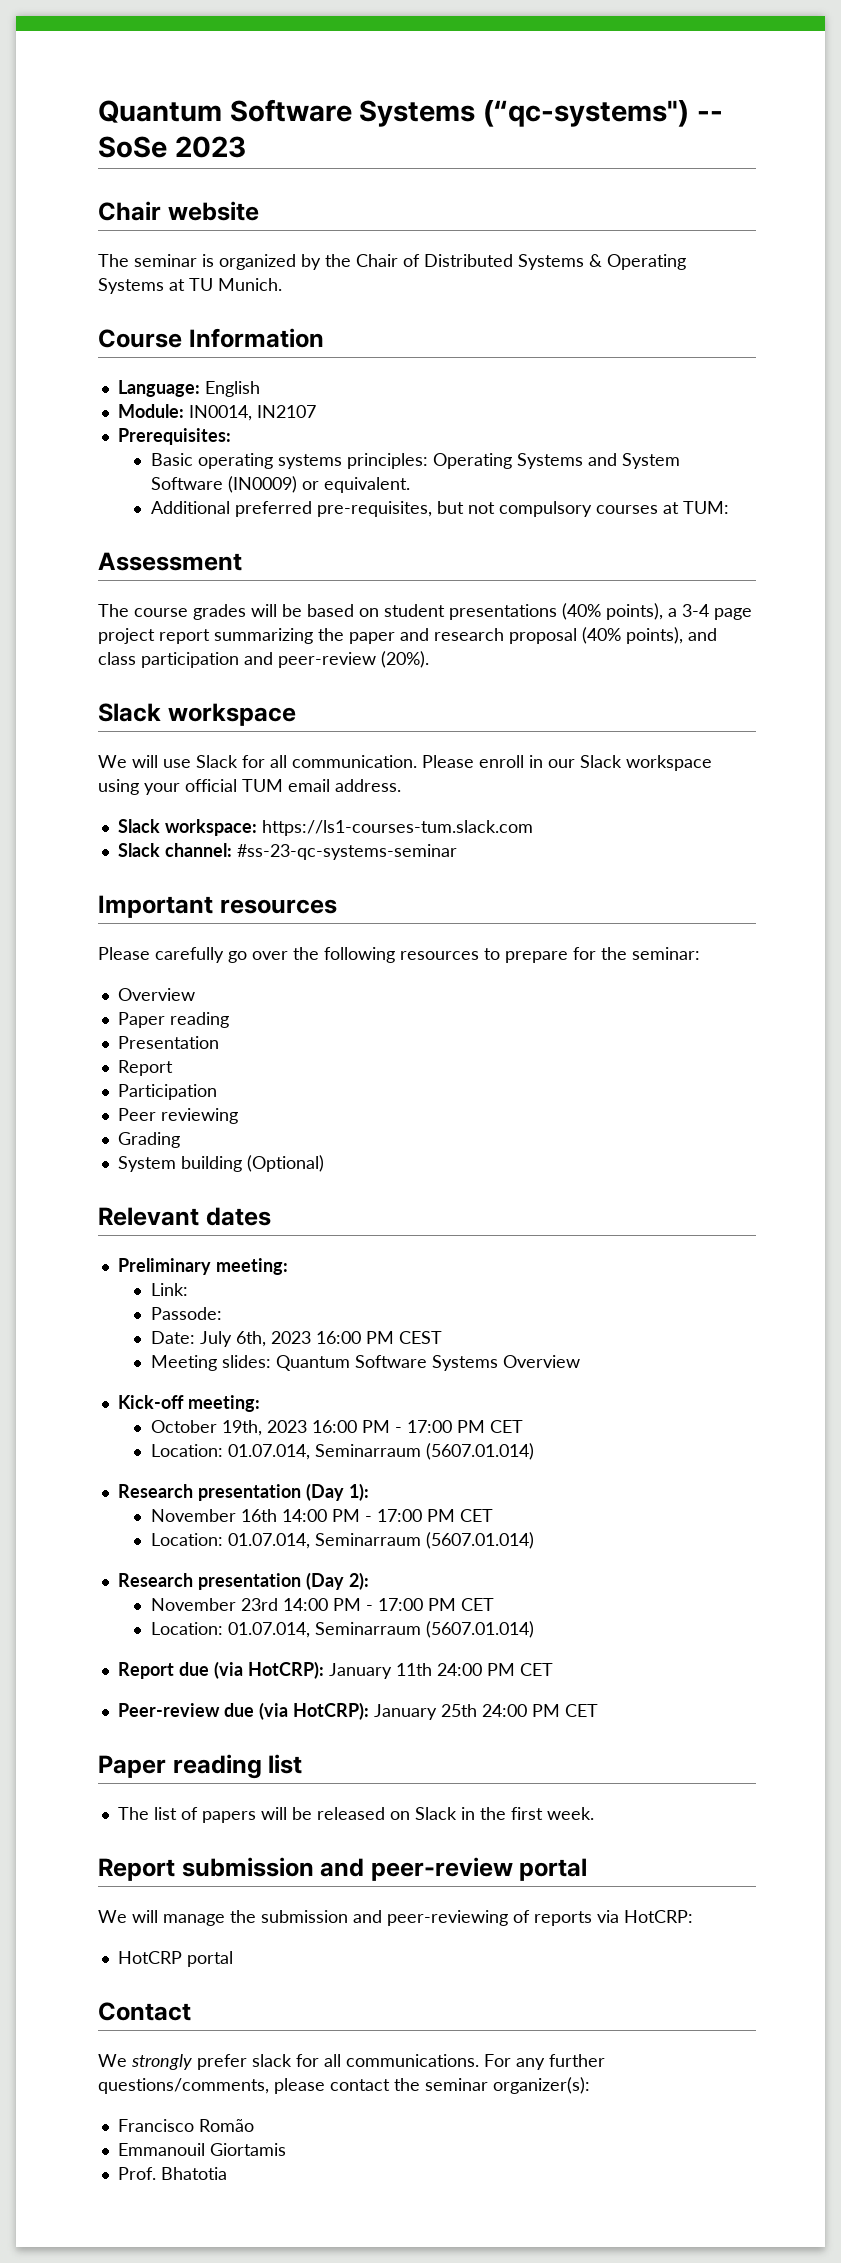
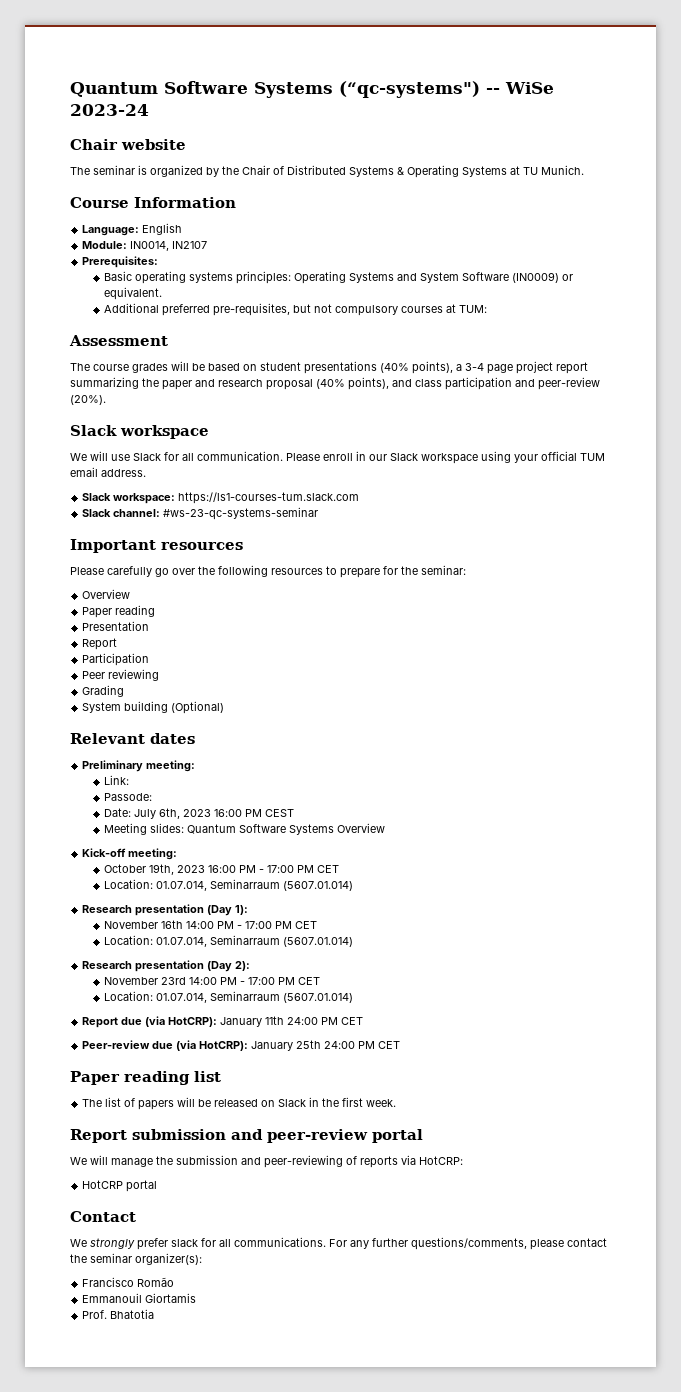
[98,136,246,158] SoSe 2023 -> [505,82,554,94] [70,104,149,116] WiSe 2023-24
[236,844,457,860] #ss-23-qc-systems-seminar -> [163,507,319,520] #ws-23-qc-systems-seminar

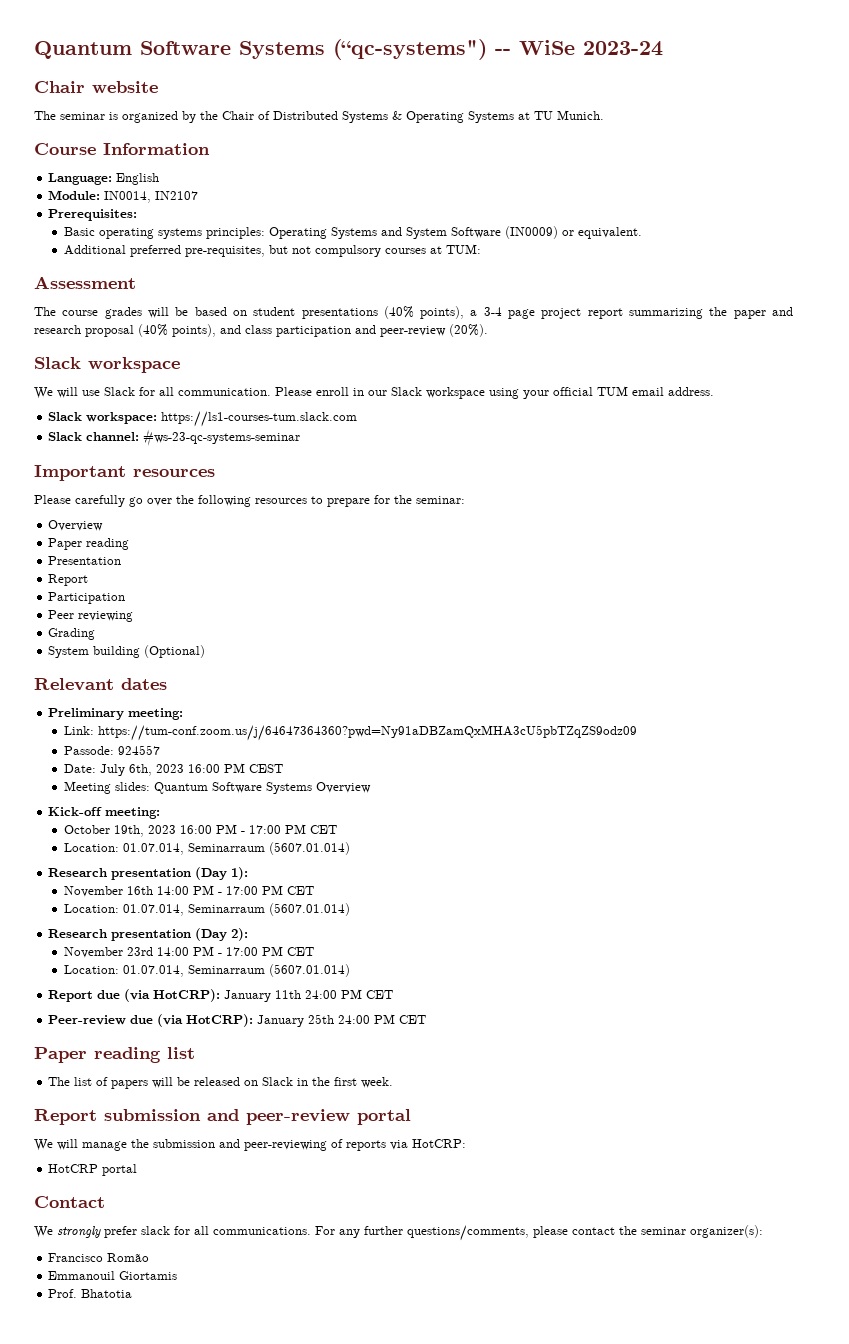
(129, 780) none -> [97,725,637,741] https://tum-conf.zoom.us/j/64647364360?pwd=Ny91aDBZamQxMHA3cU5pbTZqZS9odz09
(152, 797) none -> [117,745,160,755] 924557

